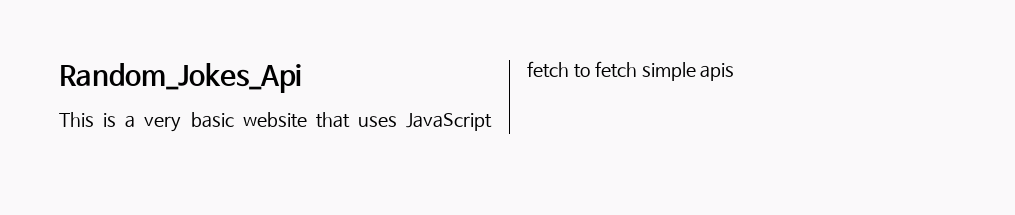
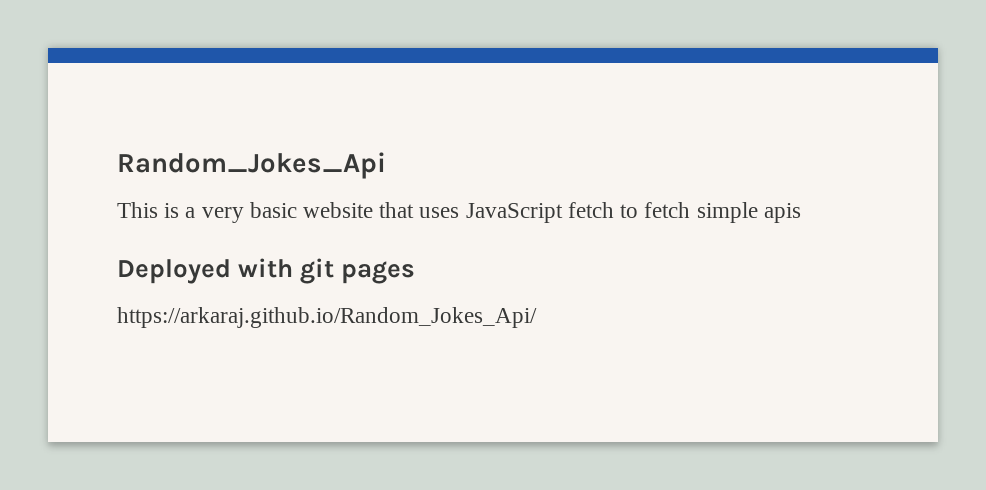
(735, 72) none -> [117,258,416,284] [117,307,537,328] // Deployed with git pages // https://arkaraj.github.io/Random_Jokes_Api/

